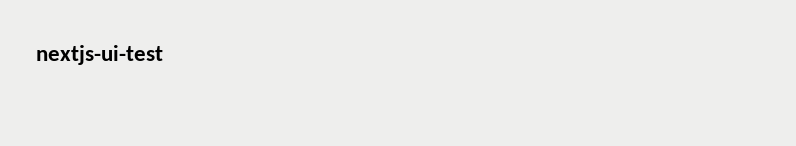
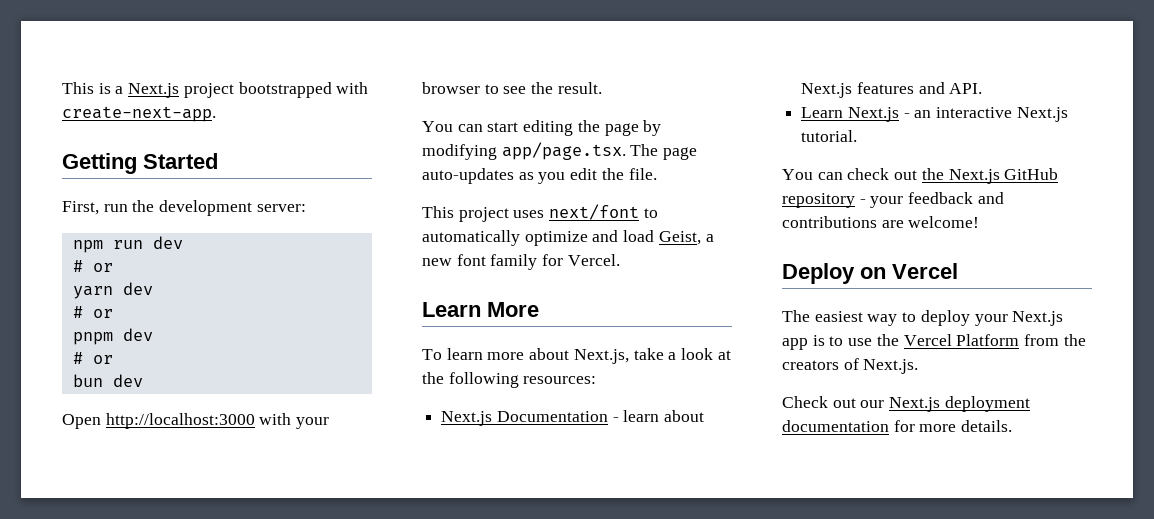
[36,45,163,65] nextjs-ui-test -> [62,82,369,98] [62,106,216,122] [62,153,218,174] [62,200,306,216] [72,236,183,253] [72,260,113,272] [72,282,153,299] [72,306,113,318] [72,328,153,345] [72,352,113,364] [72,374,143,387] [62,413,330,429] [422,82,602,94] [422,120,662,136] [422,142,698,160] [422,168,657,184] [422,204,658,222] [422,230,714,246] [422,254,620,270] [422,302,539,317] [422,348,731,364] [422,372,597,388] [441,410,705,426] [801,82,983,98] [801,107,1068,122] [801,130,858,142] [782,168,1059,184] [782,192,1004,208] [782,216,980,228] [782,263,958,284] [782,310,1064,326] [782,334,1086,350] [782,358,919,374] [782,396,1030,412] [782,420,1013,432] This is a Next.js project bootstrapped with create-next-app. // Getting Started // First, run the development server: // npm run dev // # or // yarn dev // # or // pnpm dev // # or // bun dev // Open http://localhost:3000 with your browser to see the result. // You can start editing the page by modifying app/page.tsx. The page auto-updates as you edit the file. // This project uses next/font to automatically optimize and load Geist, a new font family for Vercel. // Learn More // To learn more about Next.js, take a look at the following resources: // Next.js Documentation - learn about Next.js features and API. // Learn Next.js - an interactive Next.js tutorial. // You can check out the Next.js GitHub repository - your feedback and contributions are welcome! // Deploy on Vercel // The easiest way to deploy your Next.js app is to use the Vercel Platform from the creators of Next.js. // Check out our Next.js deployment documentation for more details.

